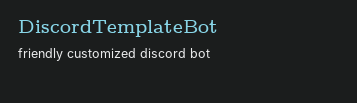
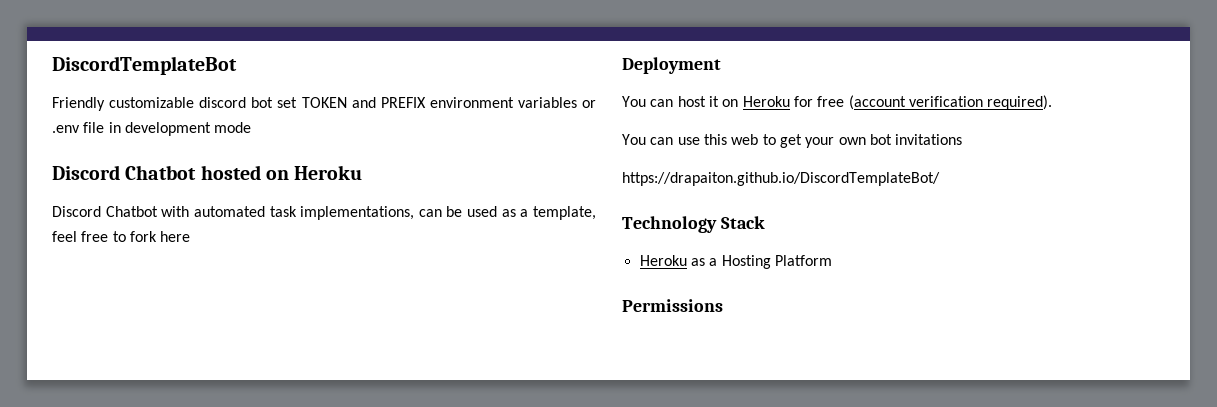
[18,48,210,61] friendly customized discord bot -> [52,97,597,111] [52,122,252,136] [52,165,363,180] [52,206,596,220] [52,231,191,242] [622,57,721,74] [622,95,1053,110] [622,134,963,148] [622,172,940,186] [622,216,765,233] [639,255,832,269] [622,299,723,312] Friendly customizable discord bot set TOKEN and PREFIX environment variables or .env file in development mode // Discord Chatbot hosted on Heroku // Discord Chatbot with automated task implementations, can be used as a template, feel free to fork here // Deployment // You can host it on Heroku for free (account verification required). // You can use this web to get your own bot invitations // https://drapaiton.github.io/DiscordTemplateBot/ // Technology Stack // Heroku as a Hosting Platform // Permissions

